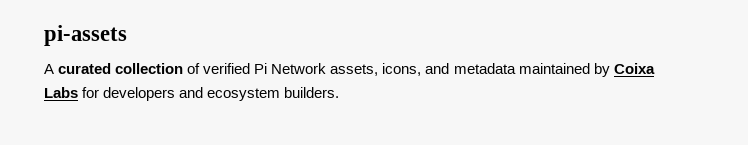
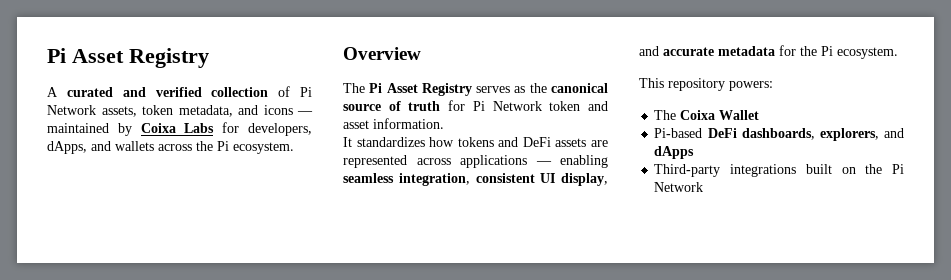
[44,25,127,46] pi-assets -> [47,48,209,68] Pi Asset Registry
(112, 68) none -> [122,87,202,97] and verified
[203,63,251,74] verified -> (291, 91) none
[382,63,516,76] icons, and metadata -> [142,105,313,117] token metadata, and icons —
[103,87,340,101] developers and ecosystem builders. -> [248,123,312,136] [47,141,294,154] [343,47,421,60] [343,83,608,96] [343,100,608,111] [343,118,444,129] [343,137,608,147] [343,155,608,168] [343,173,608,186] [639,45,898,59] [639,78,773,91] [654,110,760,120] [654,128,904,141] [654,146,695,159] [654,164,904,177] [654,182,704,192] developers, dApps, and wallets across the Pi ecosystem. // Overview // The Pi Asset Registry serves as the canonical source of truth for Pi Network token and asset information. // It standardizes how tokens and DeFi assets are represented across applications — enabling seamless integration, consistent UI display, and accurate metadata for the Pi ecosystem. // This repository powers: // The Coixa Wallet // Pi-based DeFi dashboards, explorers, and dApps // Third-party integrations built on the Pi Network

